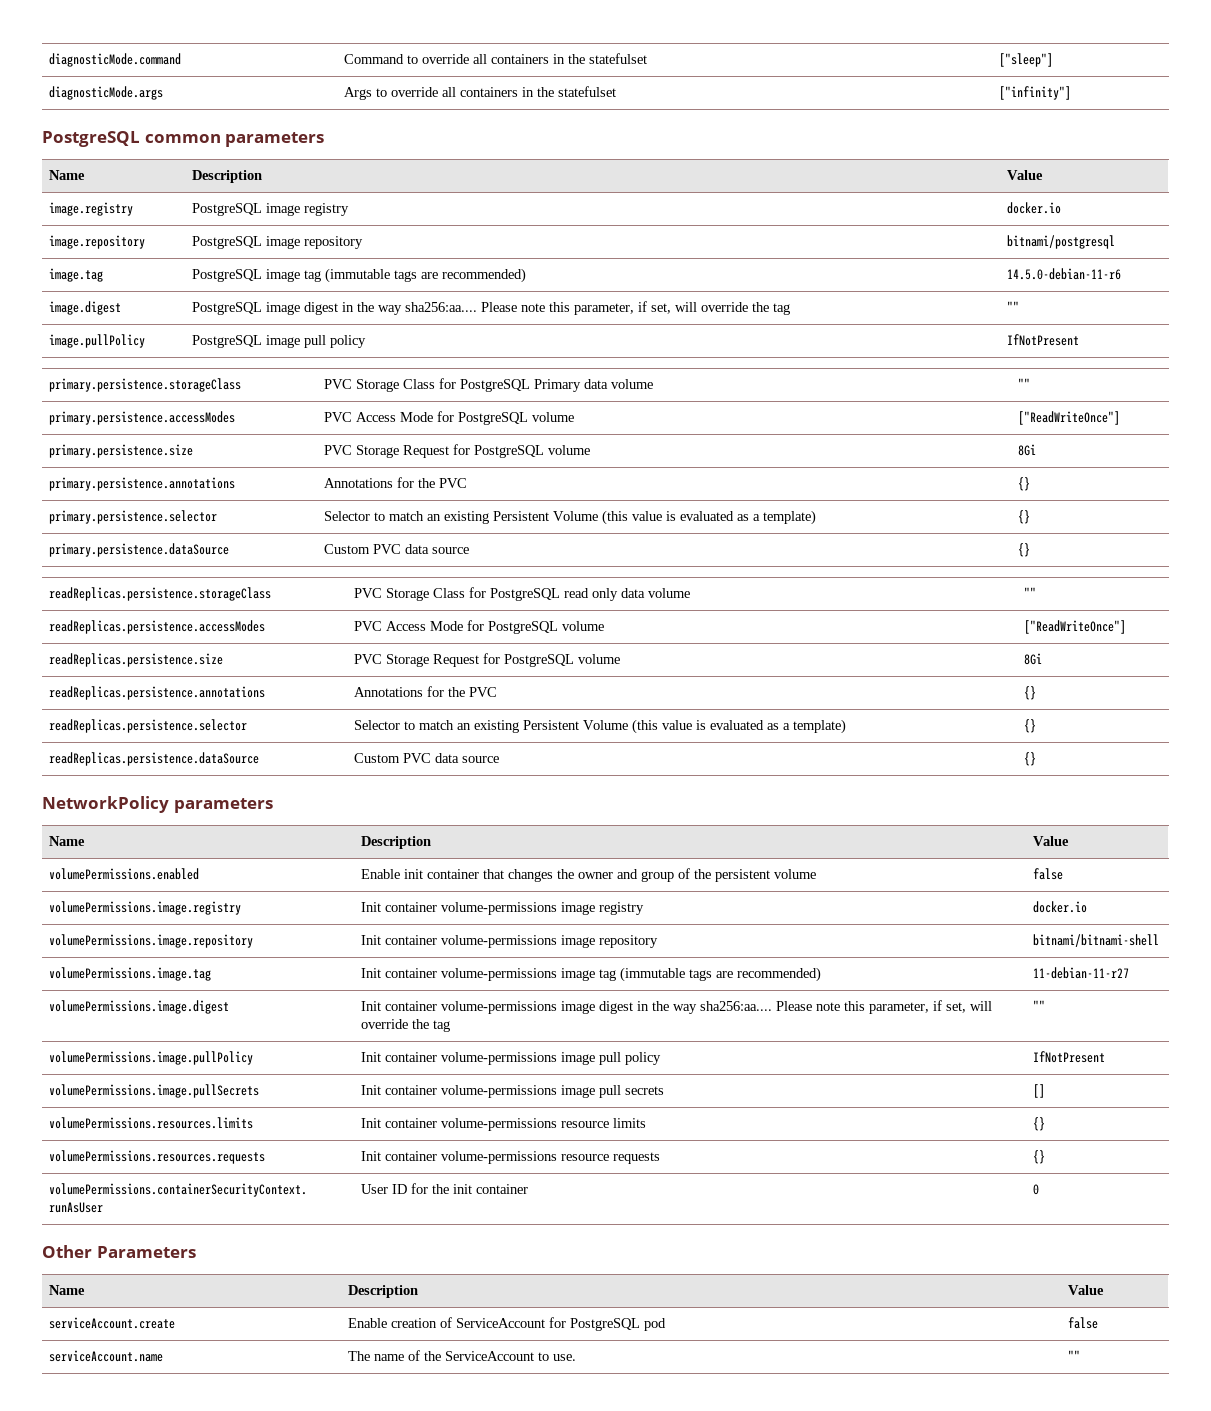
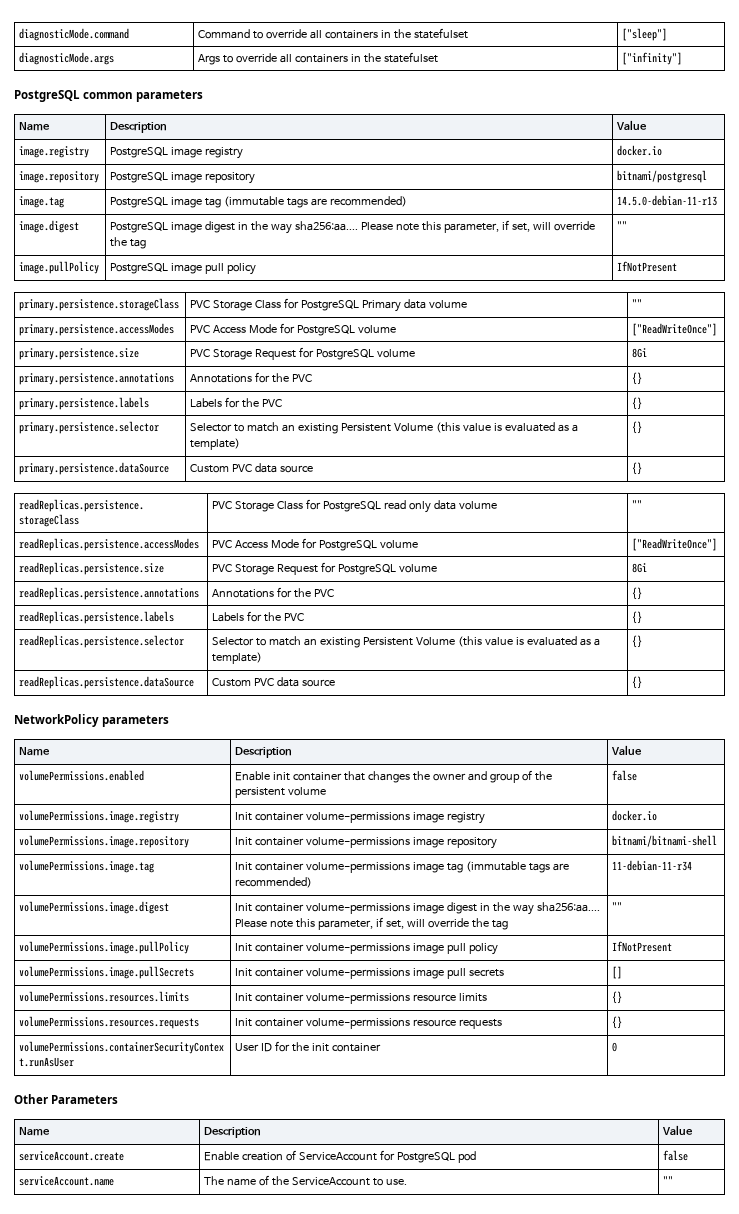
[1007,268,1122,280] 14.5.0-debian-11-r6 -> [617,195,718,206] 14.5.0-debian-11-r13
(1031, 484) none -> [19,397,150,410] [190,397,283,408] [632,397,643,410] // primary.persistence.labels | Labels for the PVC | {}
(1037, 693) none -> [19,611,175,624] [212,611,305,622] [632,611,643,624] // readReplicas.persistence.labels | Labels for the PVC | {}
[1033,967,1130,979] 11-debian-11-r27 -> [612,860,693,871] 11-debian-11-r34

